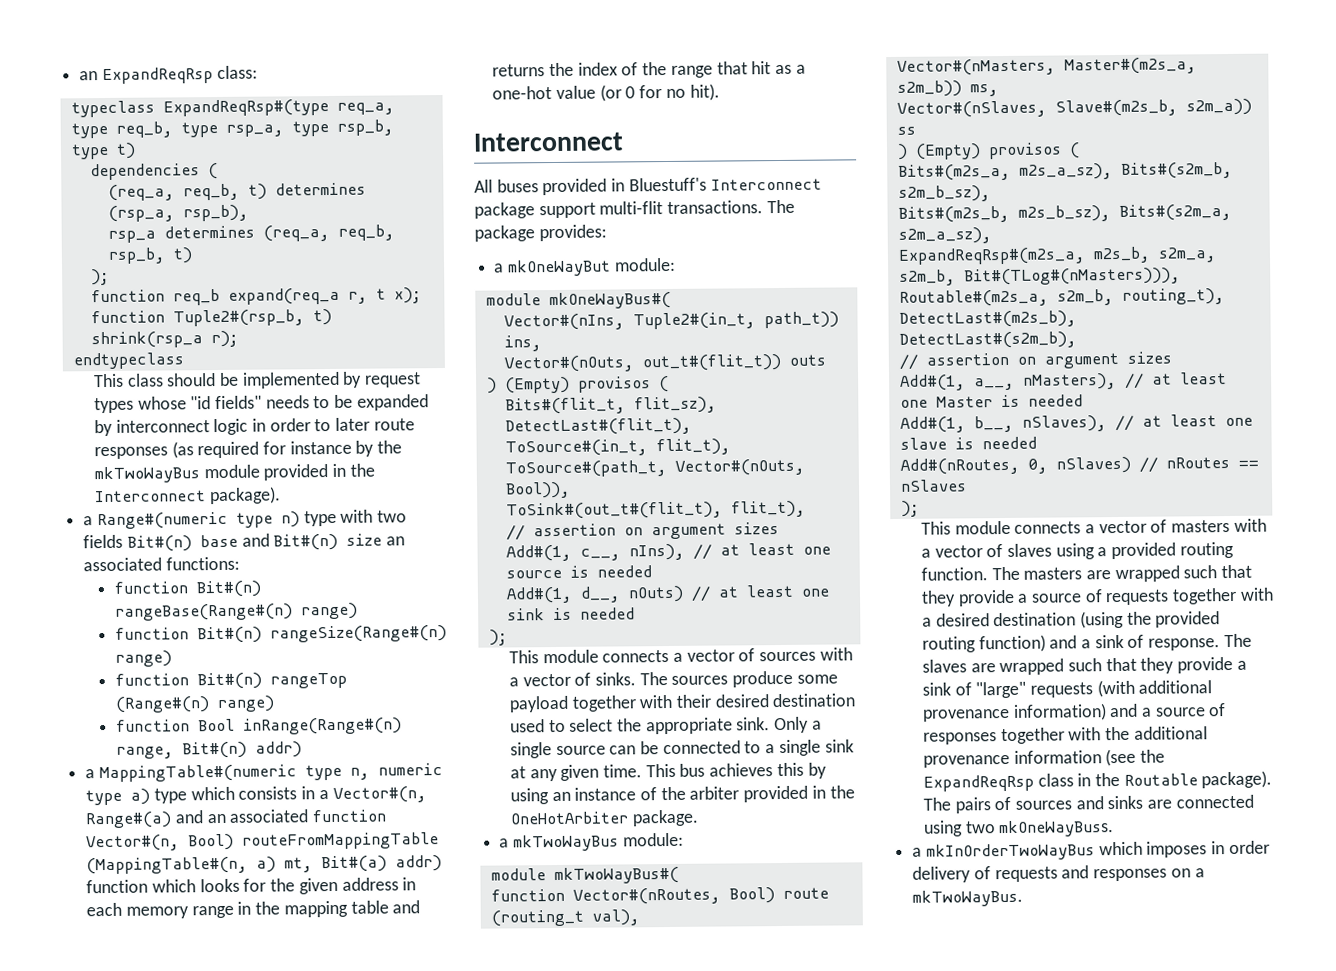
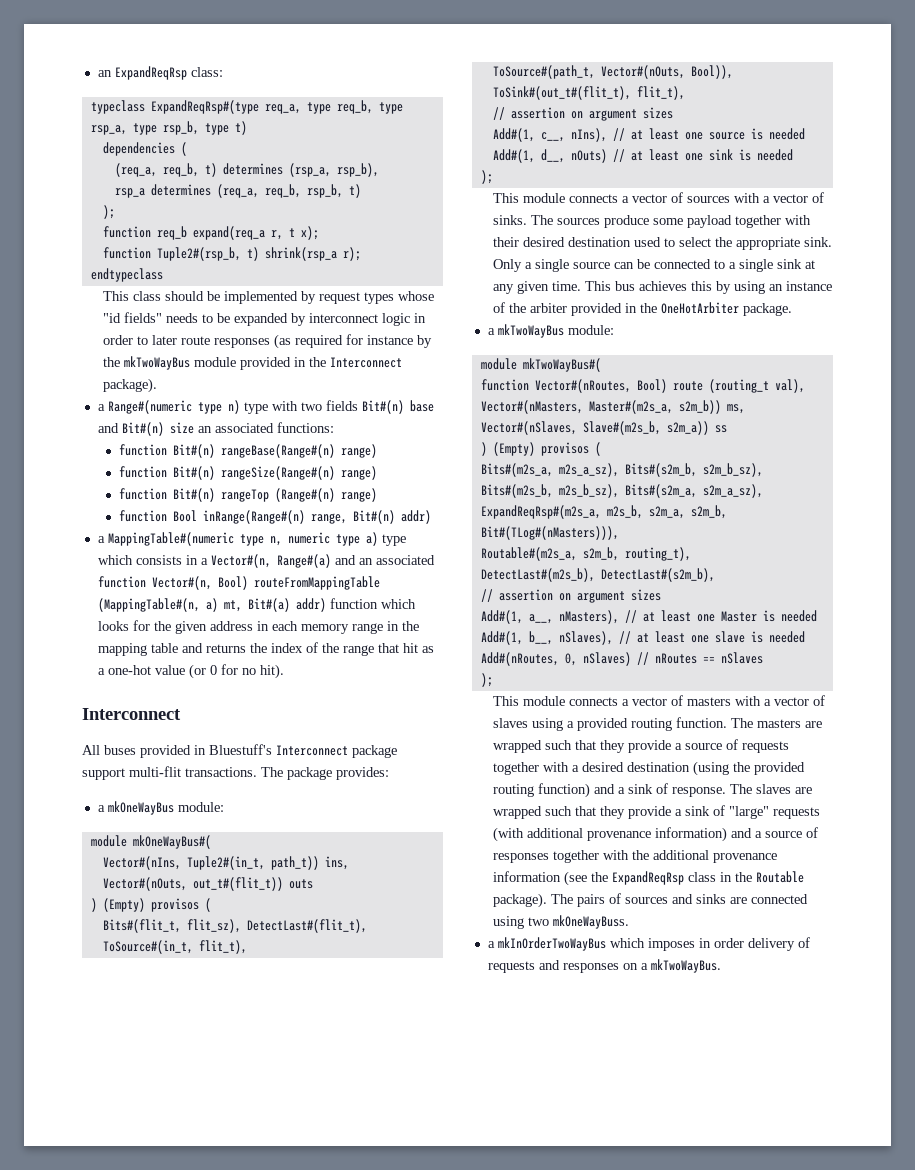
[506,259,611,277] mkOneWayBut -> [107,801,174,815] mkOneWayBus

